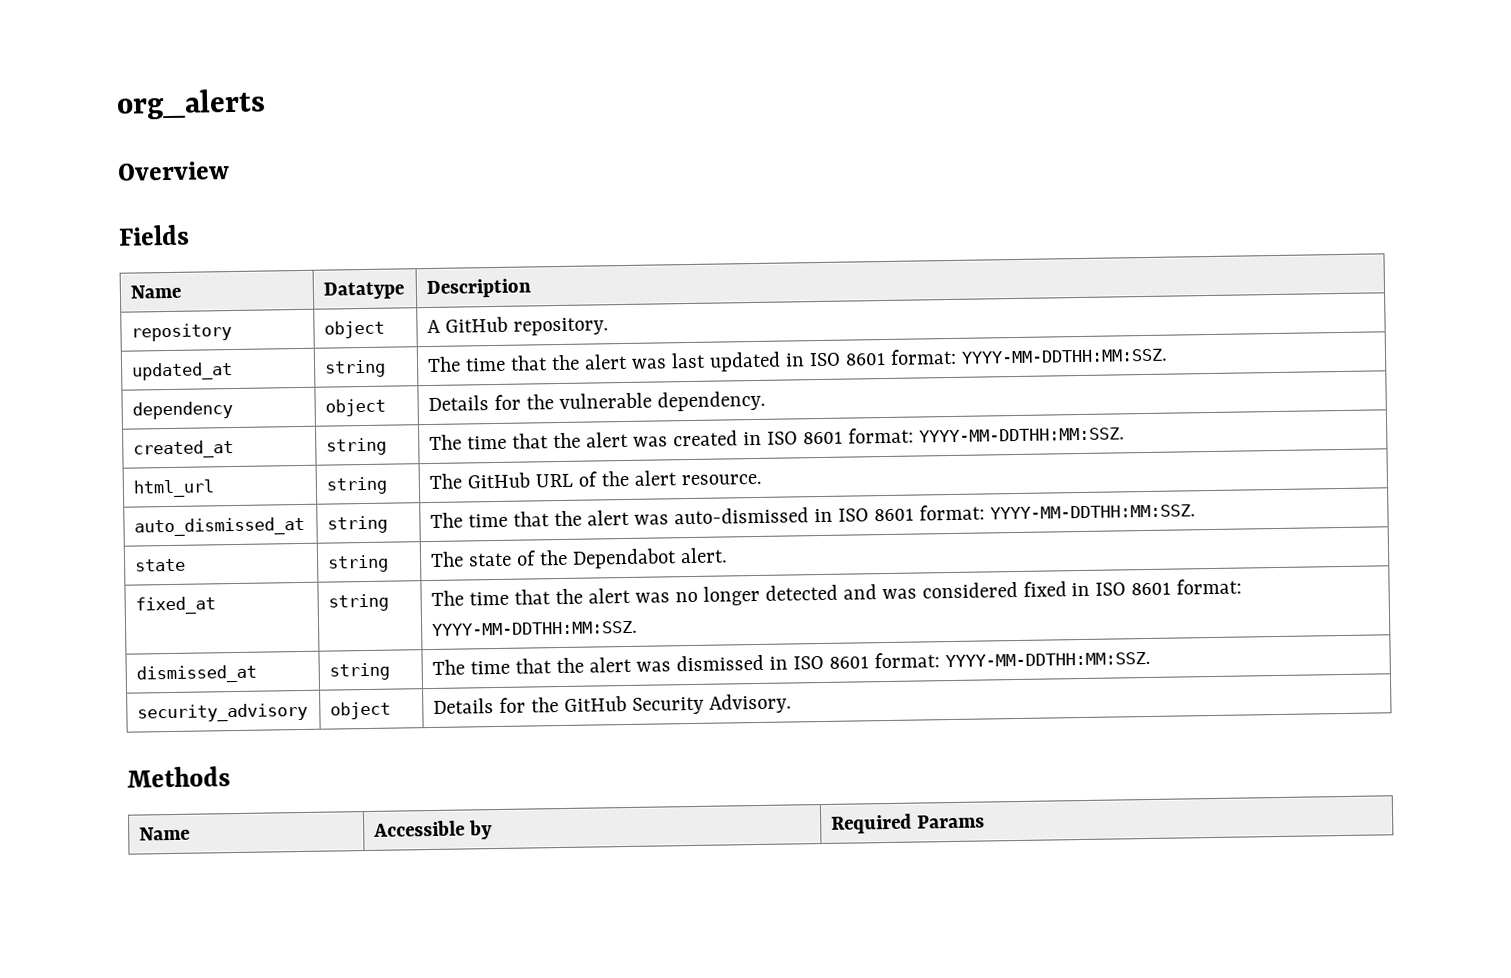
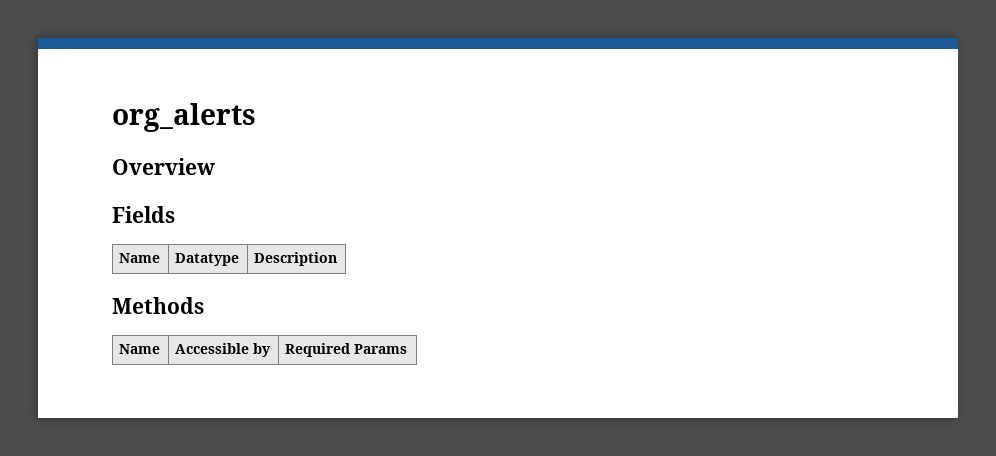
[131,323,233,342] [324,320,386,339] [427,316,610,336] [131,362,234,381] [324,359,387,378] [427,348,1168,373] [132,401,234,420] [325,398,387,417] [428,390,766,412] [133,440,235,459] [326,437,388,456] [429,427,1125,451] [133,479,216,498] [326,476,389,495] [429,470,762,489] [134,516,306,537] [327,515,389,534] [430,504,1196,528] [135,558,187,572] [327,554,390,573] [430,547,728,569] [135,596,217,615] [328,593,390,612] [431,578,1243,606] [432,620,639,636] [136,664,258,684] [329,662,391,681] [432,651,1151,675] [137,702,309,723] [330,701,392,720] [433,693,792,715] // repository | object | A GitHub repository. // updated_at | string | The time that the alert was last updated in ISO 8601 format: YYYY-MM-DDTHH:MM:SSZ. // dependency | object | Details for the vulnerable dependency. // created_at | string | The time that the alert was created in ISO 8601 format: YYYY-MM-DDTHH:MM:SSZ. // html_url | string | The GitHub URL of the alert resource. // auto_dismissed_at | string | The time that the alert was auto-dismissed in ISO 8601 format: YYYY-MM-DDTHH:MM:SSZ. // state | string | The state of the Dependabot alert. // fixed_at | string | The time that the alert was no longer detected and was considered fixed in ISO 8601 format: YYYY-MM-DDTHH:MM:SSZ. // dismissed_at | string | The time that the alert was dismissed in ISO 8601 format: YYYY-MM-DDTHH:MM:SSZ. // security_advisory | object | Details for the GitHub Security Advisory. -> (338, 259) none

